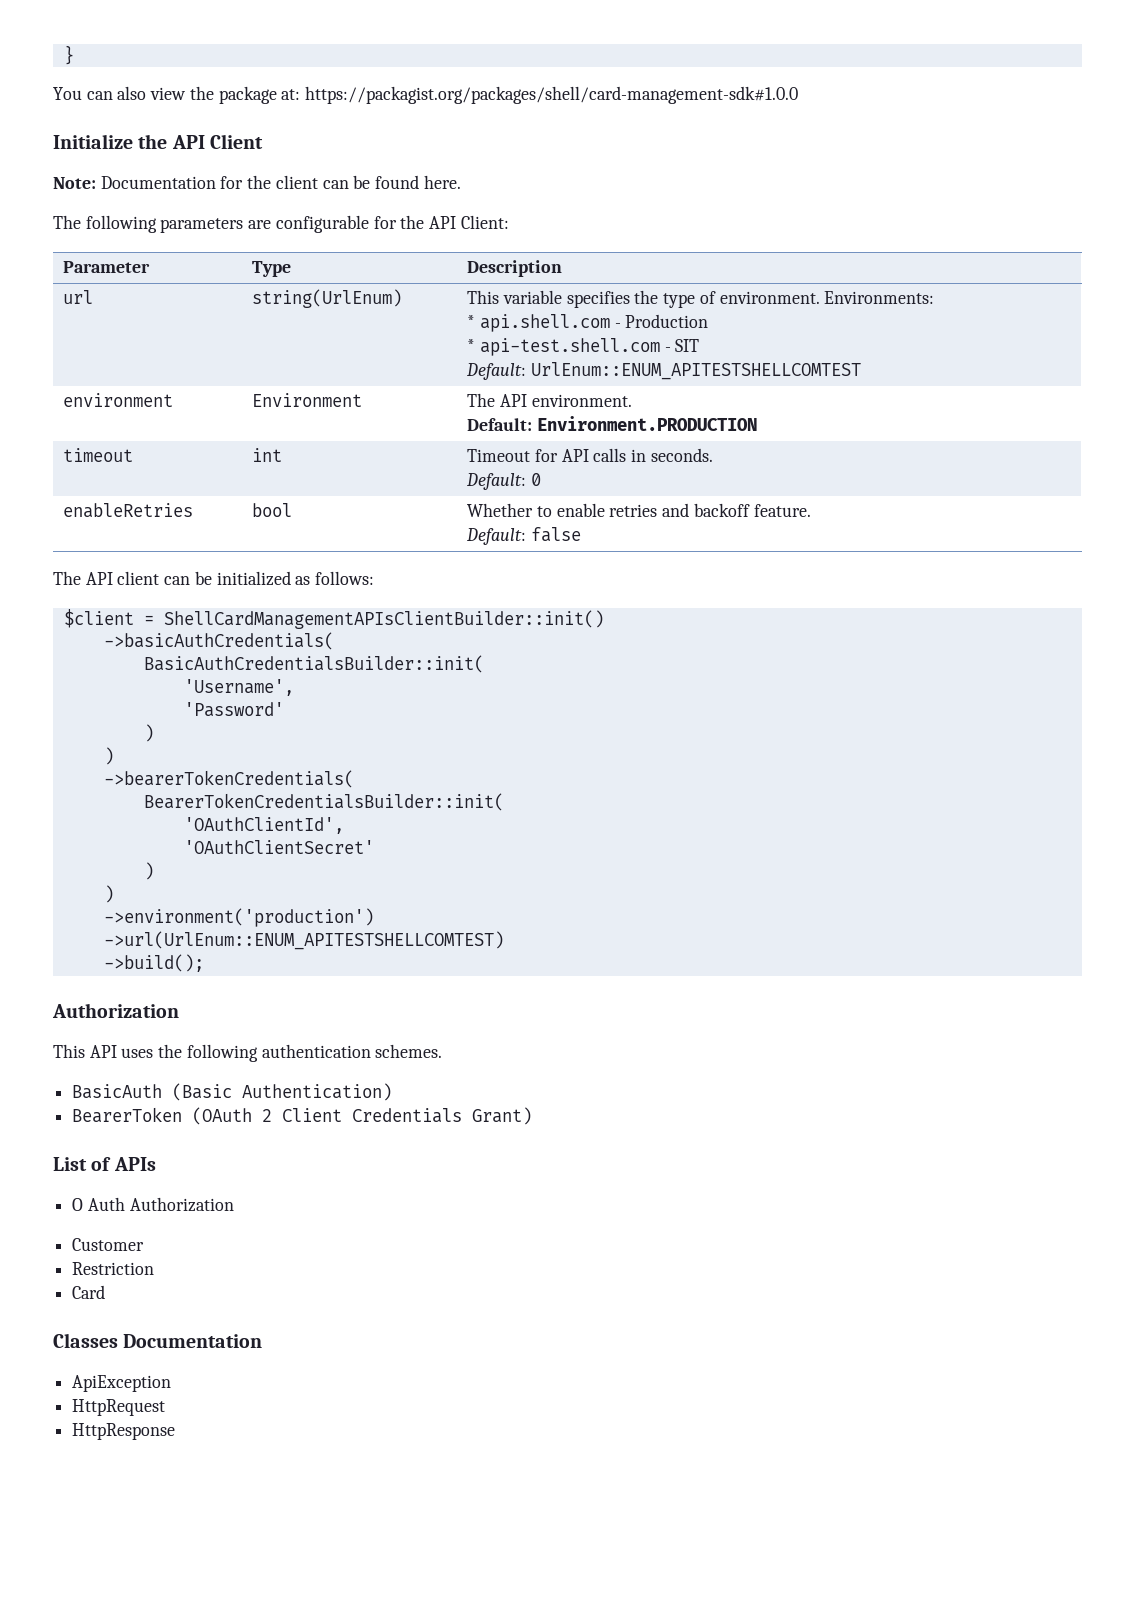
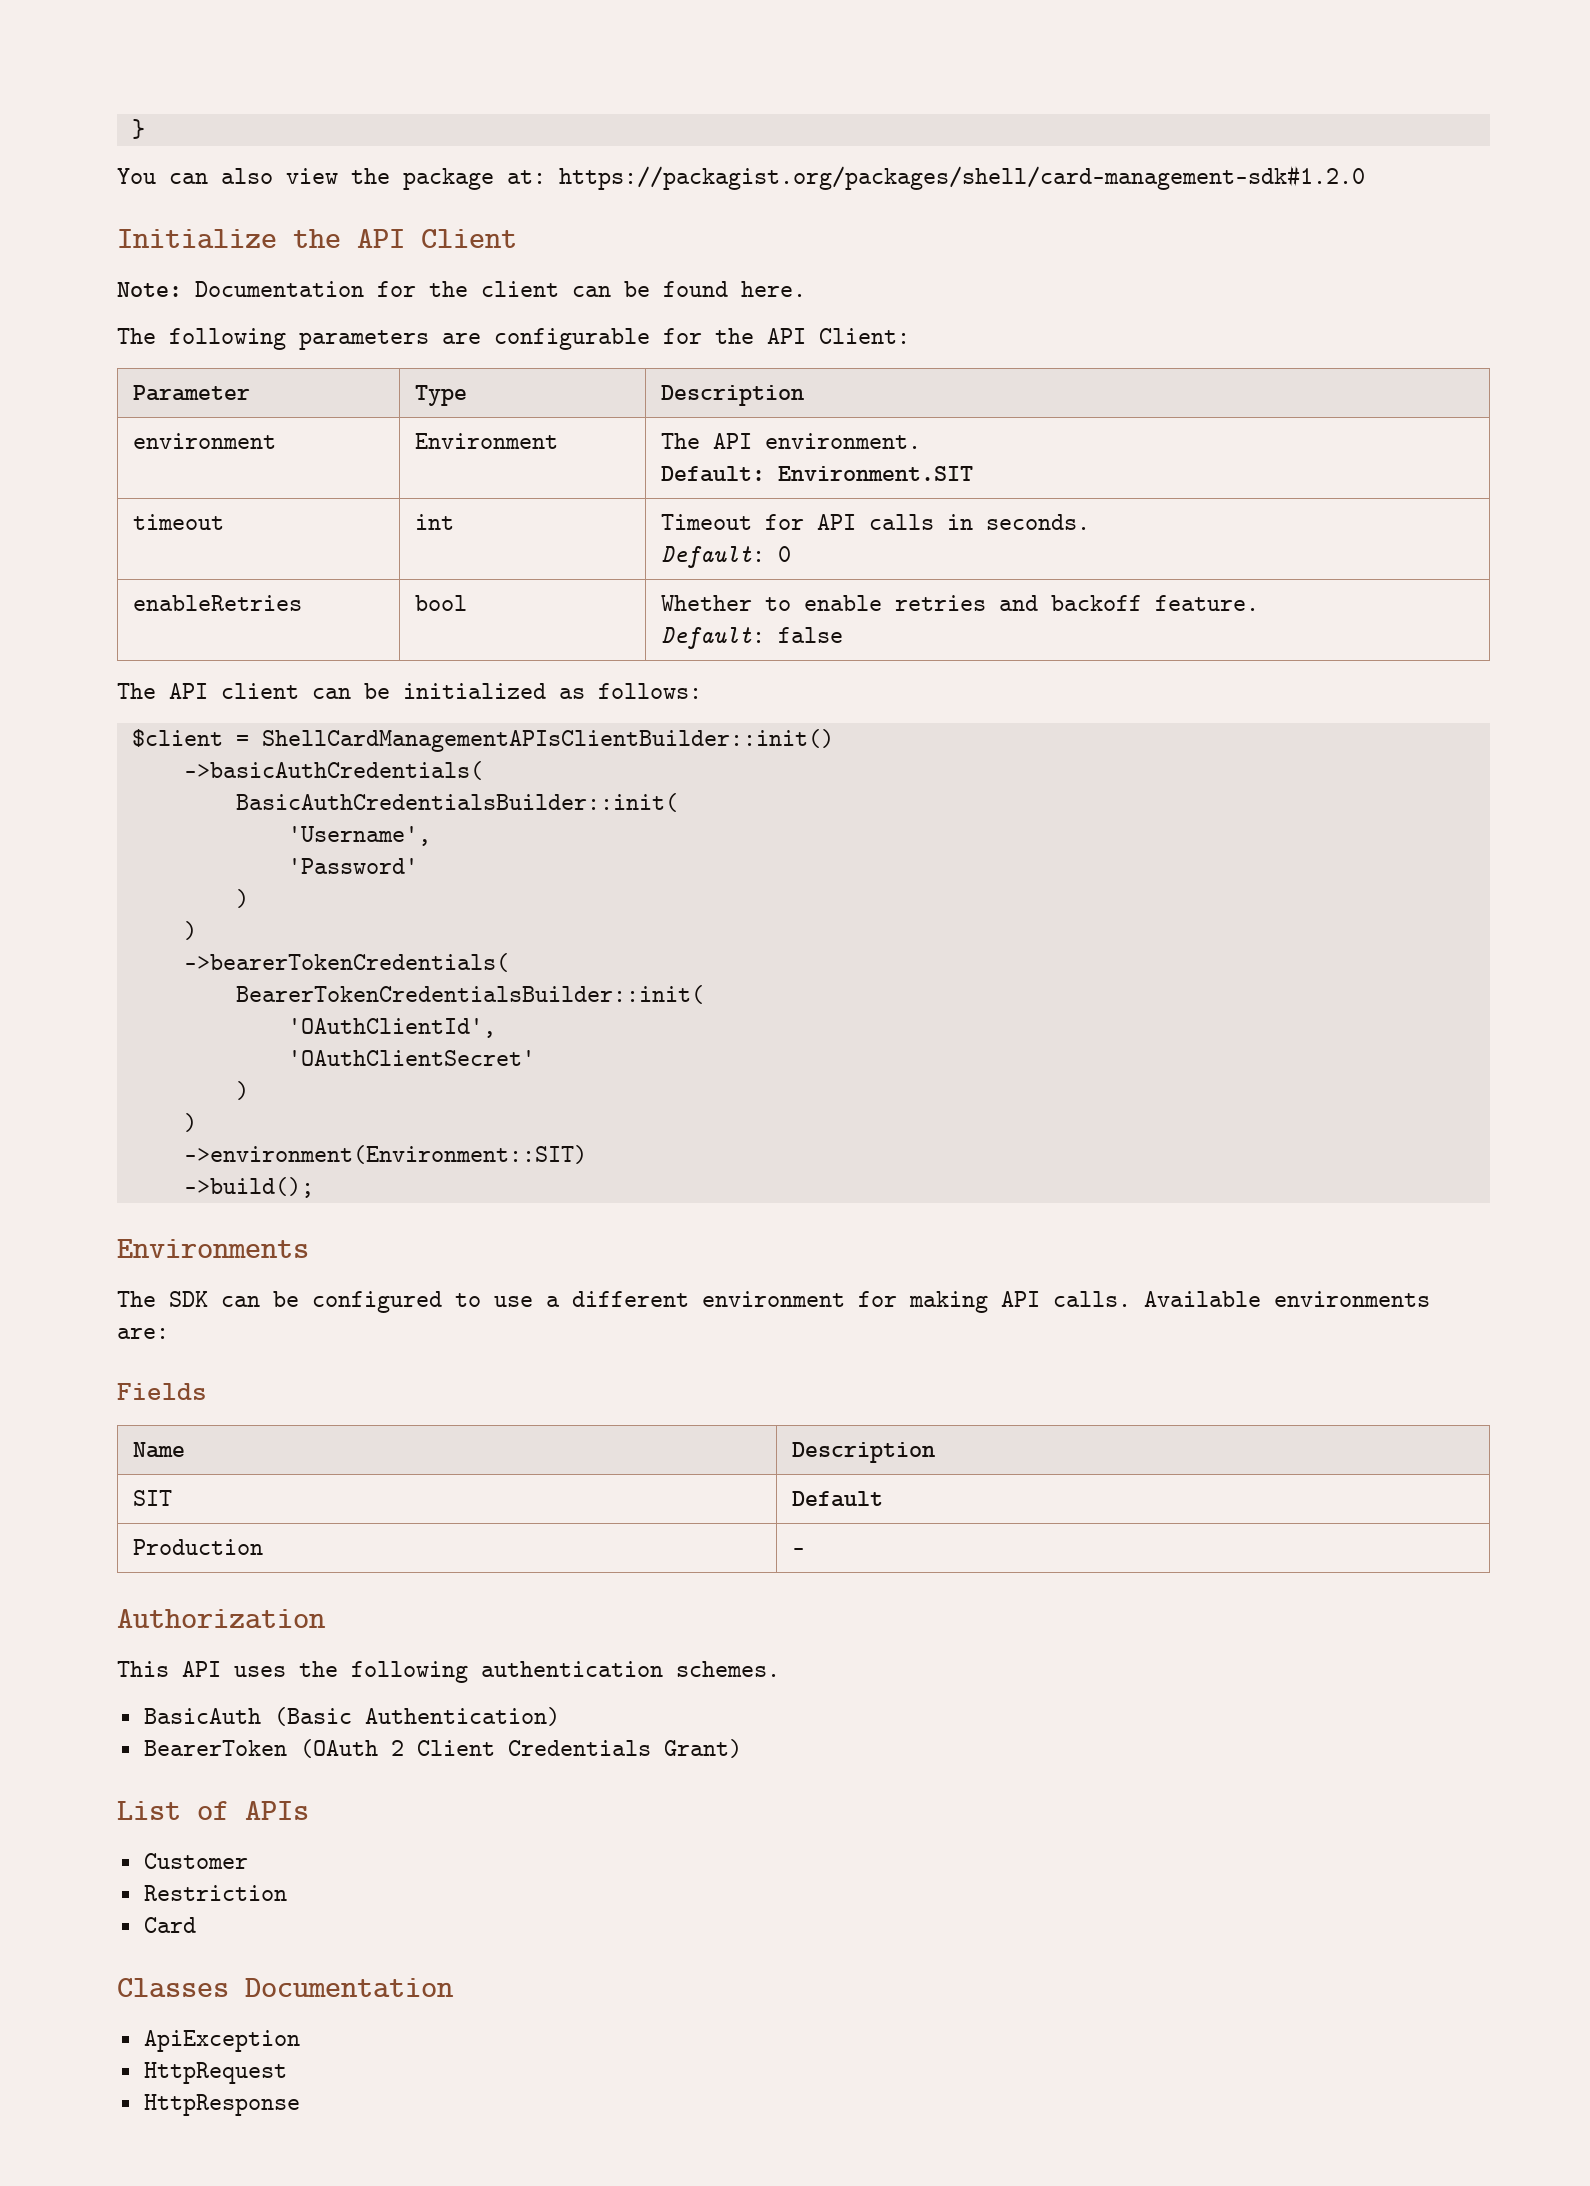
[305,86,799,104] https://packagist.org/packages/shell/card-management-sdk#1.0.0 -> [559,165,1365,190] https://packagist.org/packages/shell/card-management-sdk#1.2.0
[63,290,94,304] [252,289,403,308] [467,290,935,308] [467,314,709,332] [467,338,700,356] [466,362,862,380] // url | string(UrlEnum) | This variable specifies the type of environment. Environments: // * api.shell.com - Production // * api-test.shell.com - SIT // Default: UrlEnum::ENUM_APITESTSHELLCOMTEST -> (805, 395) none
[537,416,758,431] Environment.PRODUCTION -> [778,466,974,481] Environment.SIT
[103,908,374,927] [103,931,504,950] ->environment('production') // ->url(UrlEnum::ENUM_APITESTSHELLCOMTEST) -> [183,1145,587,1164] ->environment(Environment::SIT)
(204, 963) none -> [117,1239,309,1258] [117,1291,1430,1313] [117,1328,169,1339] [117,1383,207,1400] [133,1442,186,1458] [792,1442,936,1463] [133,1490,173,1506] [792,1491,884,1507] [133,1539,264,1555] [792,1548,806,1555] // Environments // The SDK can be configured to use a different environment for making API calls. Available environments are: // Fields // Name | Description // SIT | Default // Production | -
[72,1197,234,1212] // O Auth Authorization -> (309, 1810) none

